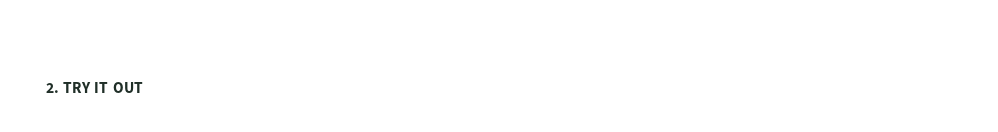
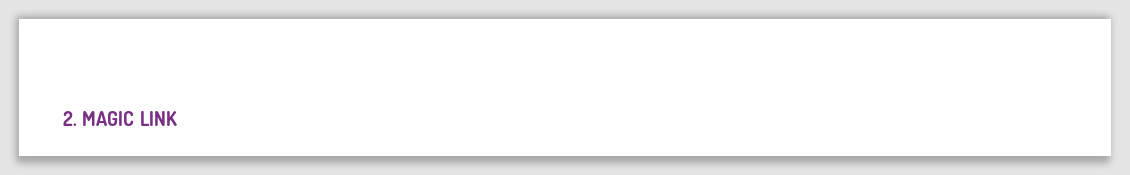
[63,82,143,93] TRY IT OUT -> [82,111,177,126] MAGIC LINK

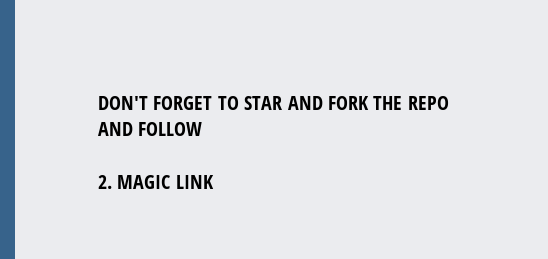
(63, 118) none -> [98,96,449,110] [98,122,203,136] DON'T FORGET TO STAR AND FORK THE REPO AND FOLLOW //

